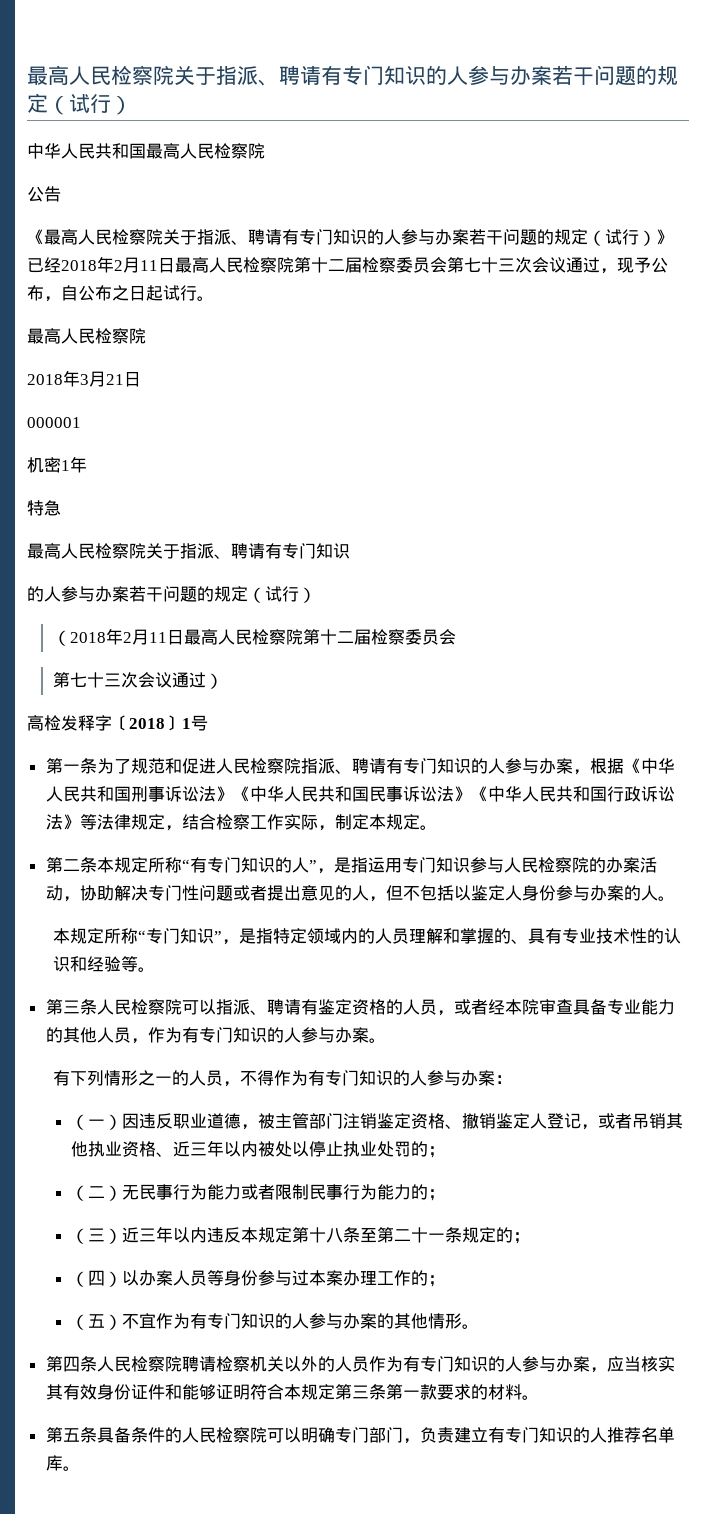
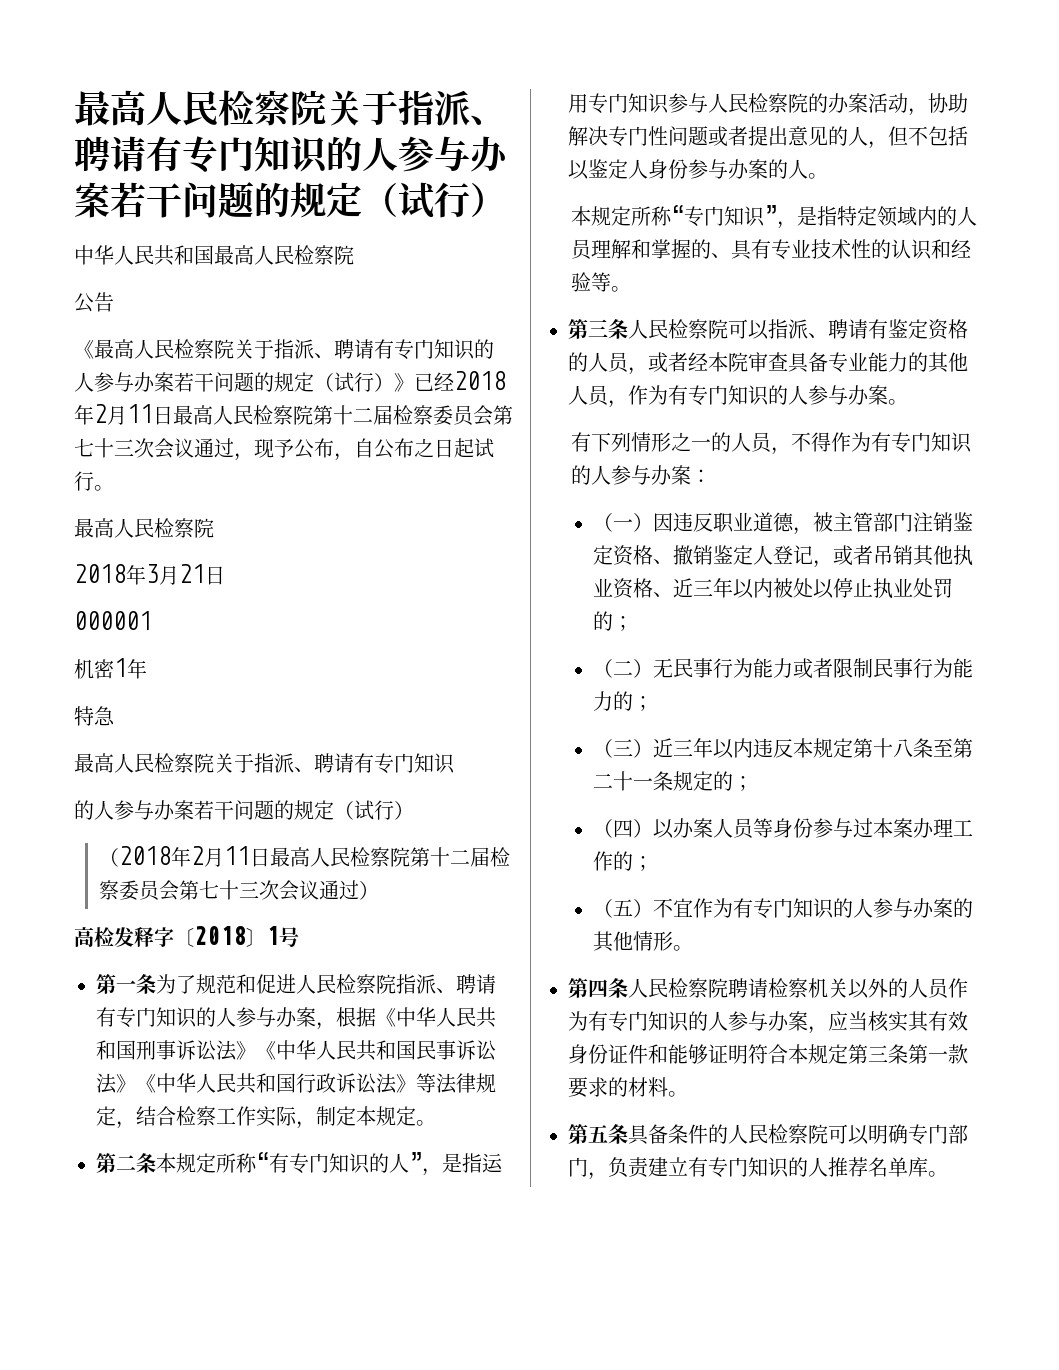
(456, 637) // -> (179, 890) none

